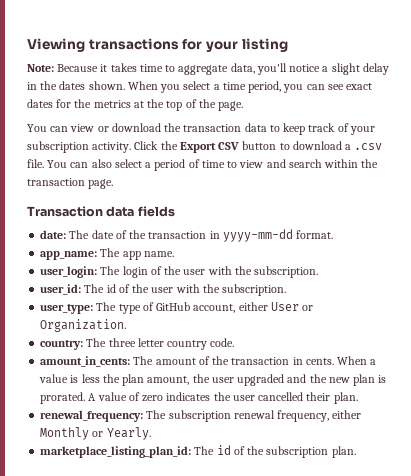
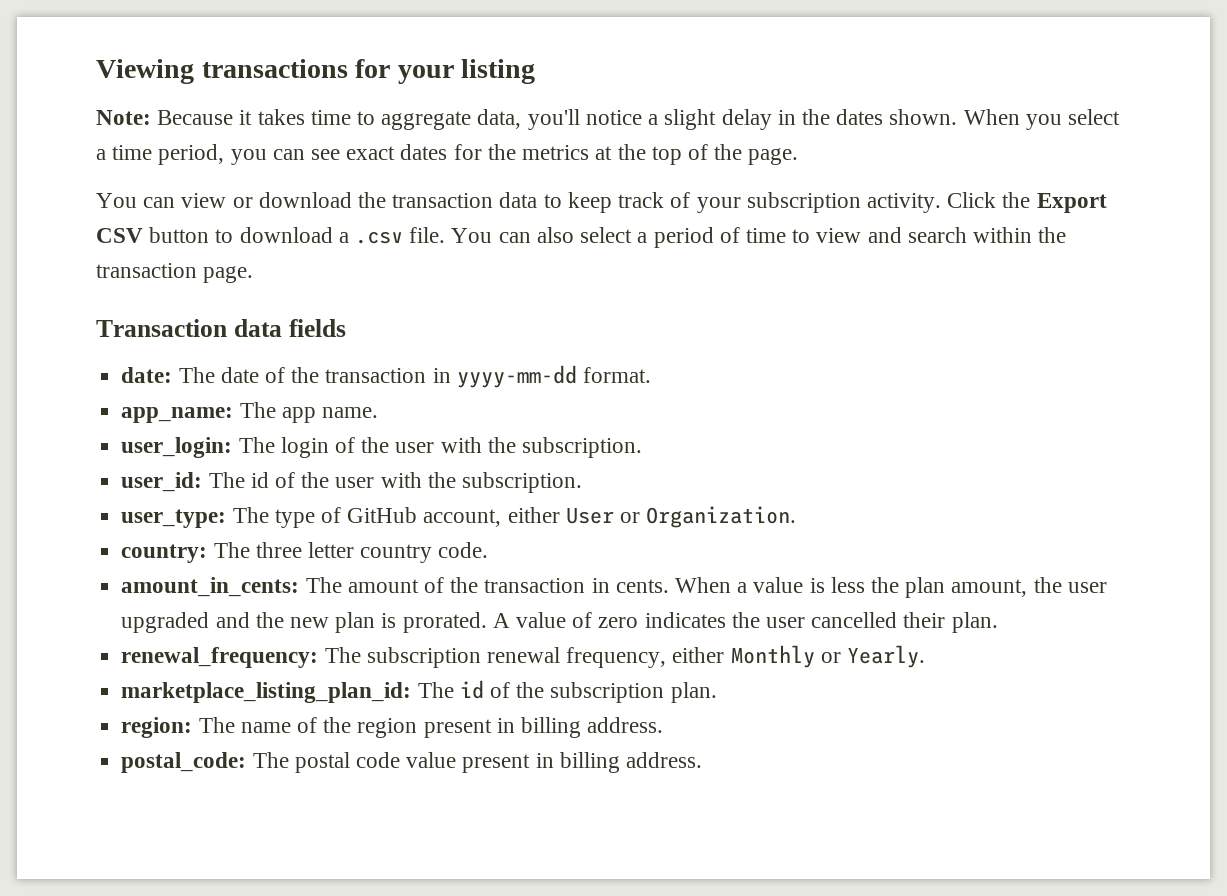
(356, 452) none -> [121,717,664,738] [121,752,702,773] // region: The name of the region present in billing address. // postal_code: The postal code value present in billing address.

